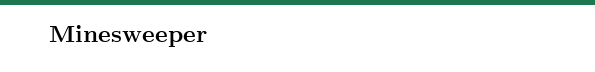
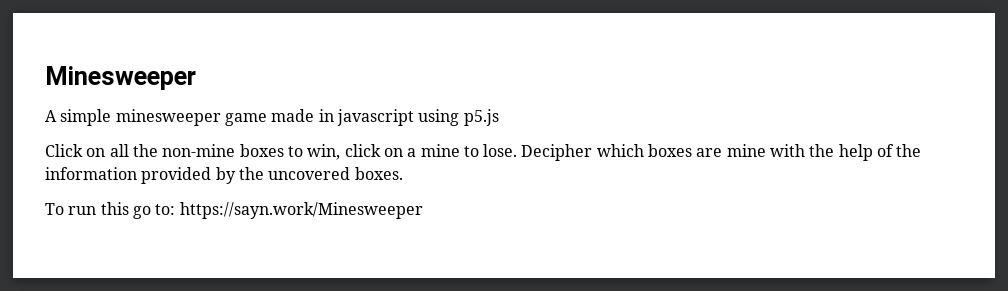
(207, 36) none -> [45,109,499,126] [45,144,922,161] [45,167,403,184] [45,202,423,219] // A simple minesweeper game made in javascript using p5.js // Click on all the non-mine boxes to win, click on a mine to lose. Decipher which boxes are mine with the help of the information provided by the uncovered boxes. // To run this go to: https://sayn.work/Minesweeper

